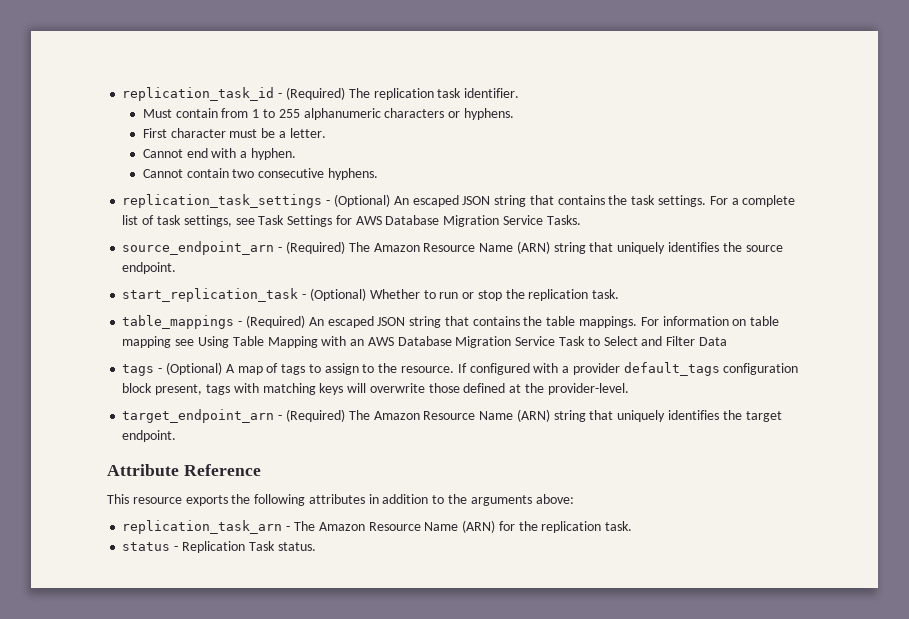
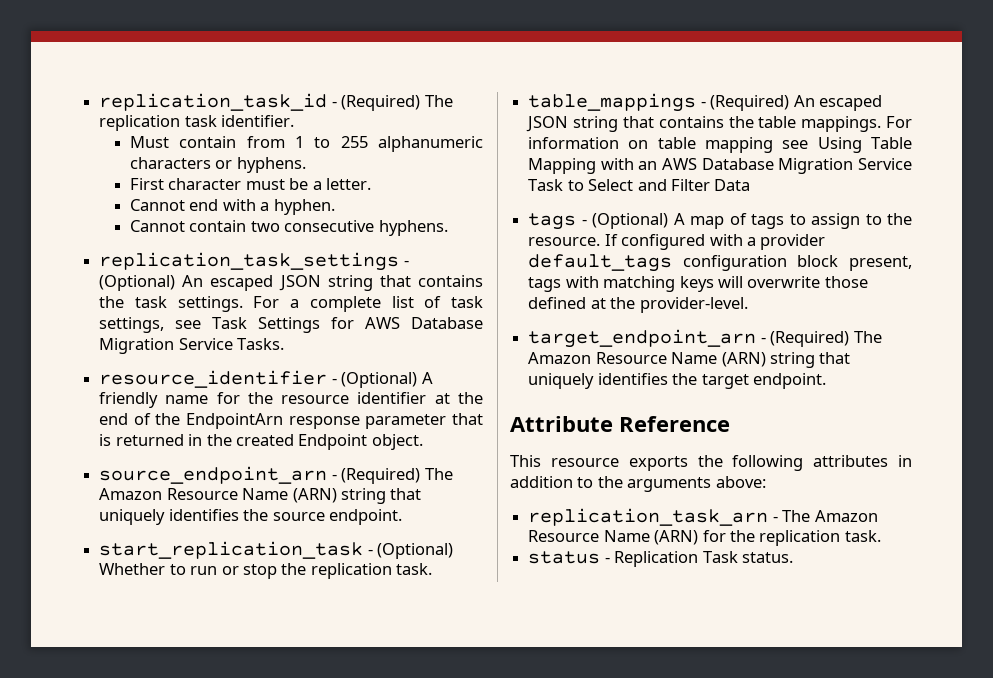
(581, 220) none -> [99,370,433,388] [99,392,484,408] [99,413,483,429] [99,434,423,450] // resource_identifier - (Optional) A friendly name for the resource identifier at the end of the EndpointArn response parameter that is returned in the created Endpoint object.

